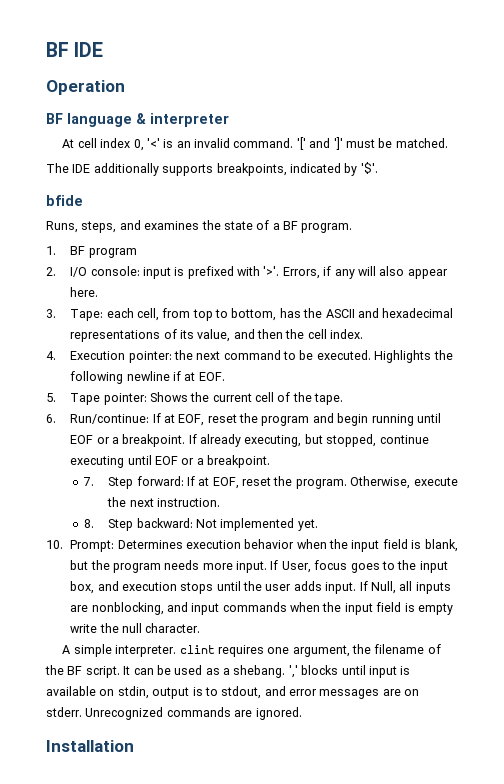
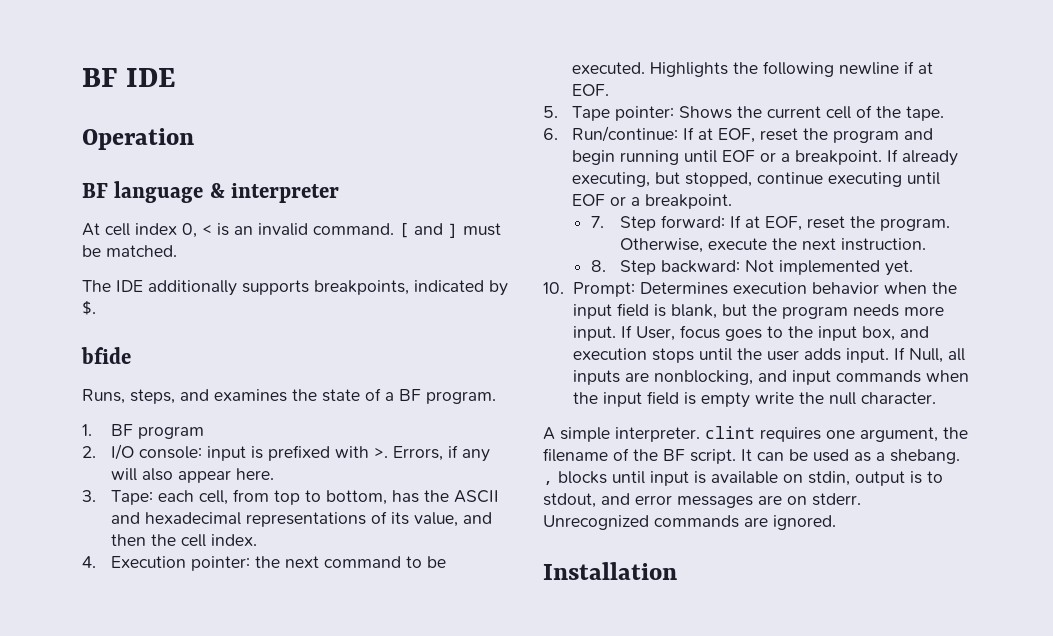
[146,138,160,148] '<' -> [202,224,212,235] <
[296,137,343,150] '[' and ']' -> [399,223,458,238] [ and ]
[360,162,378,174] '$'. -> [82,301,96,315] $.
[263,266,280,276] '>'. -> [373,447,388,458] >.
[288,665,298,678] ',' -> [543,481,553,485] ,

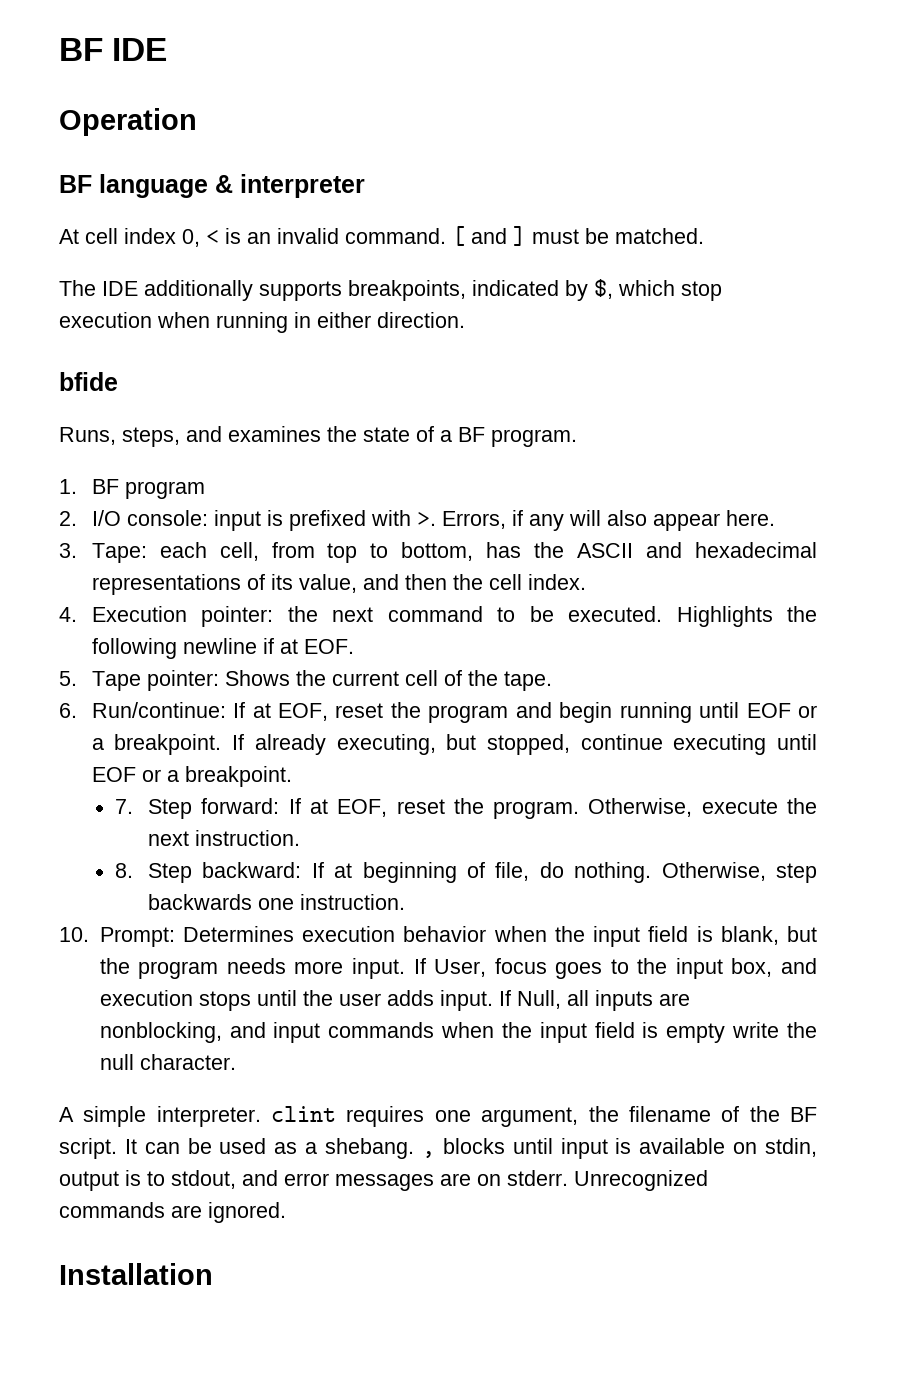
[82,301,96,315] $. -> [594,279,722,301] [59,312,465,333] $, which stop execution when running in either direction.
[744,260,913,276] Not implemented yet. -> [311,862,817,883] [148,894,406,910] If at beginning of file, do nothing. Otherwise, step backwards one instruction.

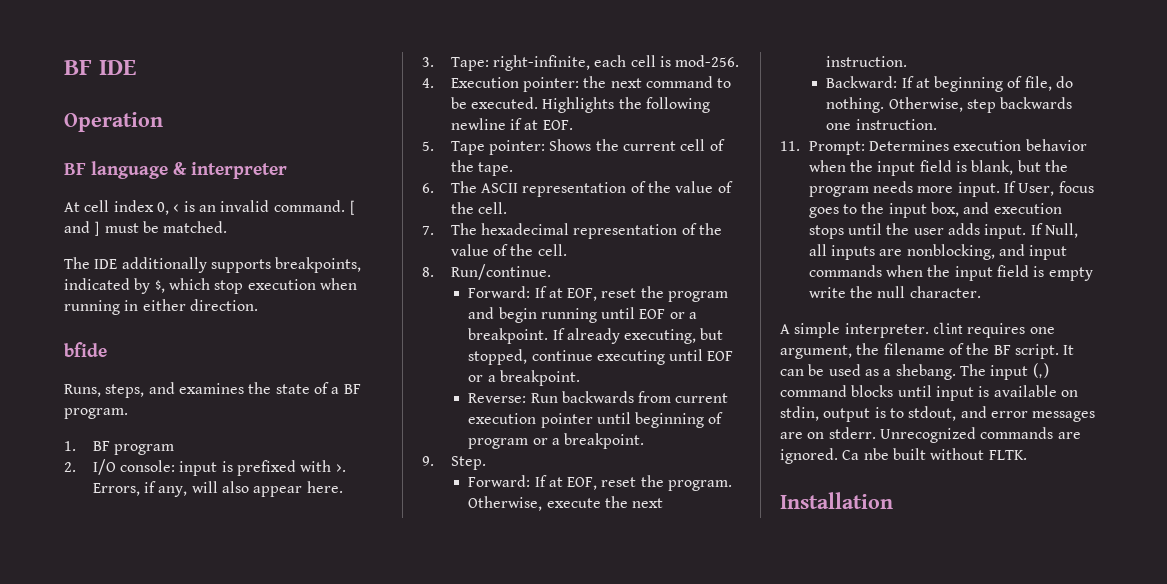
[528,514,564,531] any -> [158,486,188,497] any,
[159,542,817,563] [91,574,586,595] each cell, from top to bottom, has the ASCII and hexadecimal representations of its value, and then the cell index. -> [492,55,740,71] right-infinite, each cell is mod-256.
[91,702,226,718] Run/continue: -> [450,181,733,197] [450,202,507,214] [422,223,722,239] [450,244,567,256] [422,264,551,280] [468,286,531,298] The ASCII representation of the value of the cell. // 7. The hexadecimal representation of the value of the cell. // 8. Run/continue. // Forward:
[115,798,280,819] 7. Step forward: -> [468,391,729,403] [468,412,724,428] [468,433,645,449] [422,456,486,470] [468,475,531,487] Reverse: Run backwards from current execution pointer until beginning of program or a breakpoint. // 9. Step. // Forward:
[115,862,302,883] 8. Step backward: -> [826,76,898,88] Backward:
[59,927,89,942] 10. -> [780,141,800,151] 11.
[421,1151,435,1158] , -> [959,363,1049,380] [780,385,847,397] The input (,) command
(286, 1212) none -> [842,448,1027,460] Ca nbe built without FLTK.

